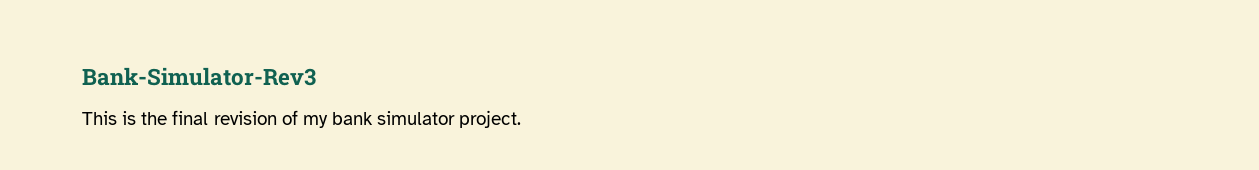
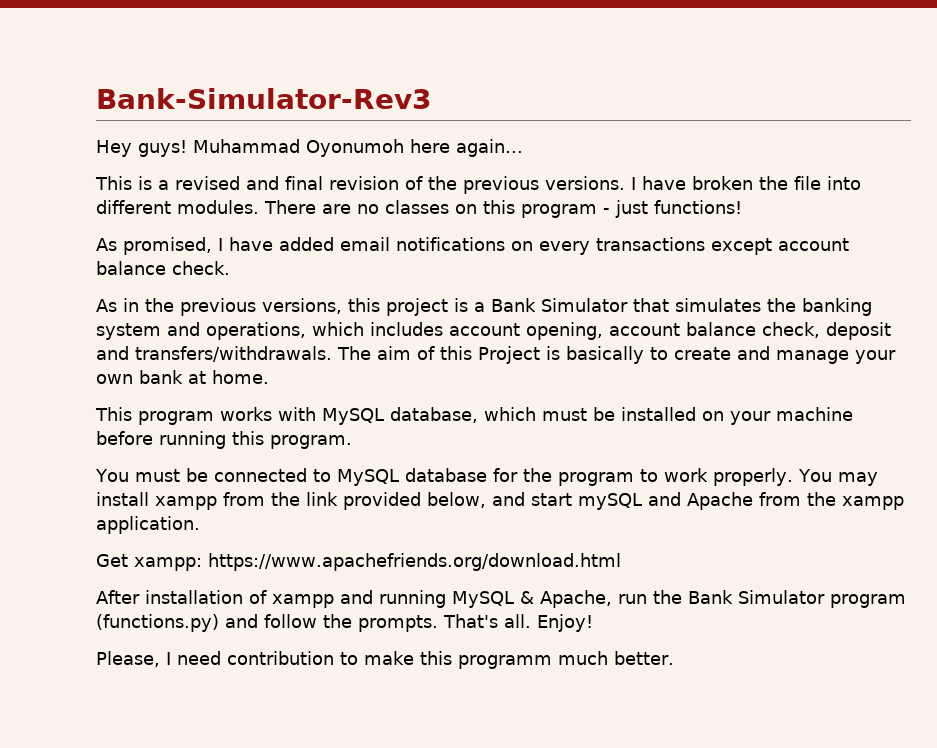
[82,110,522,128] This is the final revision of my bank simulator project. -> [96,139,523,157] [95,176,861,194] [96,200,742,218] [96,237,849,255] [96,261,230,275] [96,298,872,316] [96,322,891,340] [96,346,896,364] [96,370,269,384] [95,407,853,425] [96,431,352,449] [95,468,878,486] [96,492,904,510] [96,516,200,534] [96,553,621,571] [96,590,906,608] [96,614,593,632] [96,651,674,669] Hey guys! Muhammad Oyonumoh here again... // This is a revised and final revision of the previous versions. I have broken the file into different modules. There are no classes on this program - just functions! // As promised, I have added email notifications on every transactions except account balance check. // As in the previous versions, this project is a Bank Simulator that simulates the banking system and operations, which includes account opening, account balance check, deposit and transfers/withdrawals. The aim of this Project is basically to create and manage your own bank at home. // This program works with MySQL database, which must be installed on your machine before running this program. // You must be connected to MySQL database for the program to work properly. You may install xampp from the link provided below, and start mySQL and Apache from the xampp application. // Get xampp: https://www.apachefriends.org/download.html // After installation of xampp and running MySQL & Apache, run the Bank Simulator program (functions.py) and follow the prompts. That's all. Enjoy! // Please, I need contribution to make this programm much better.

